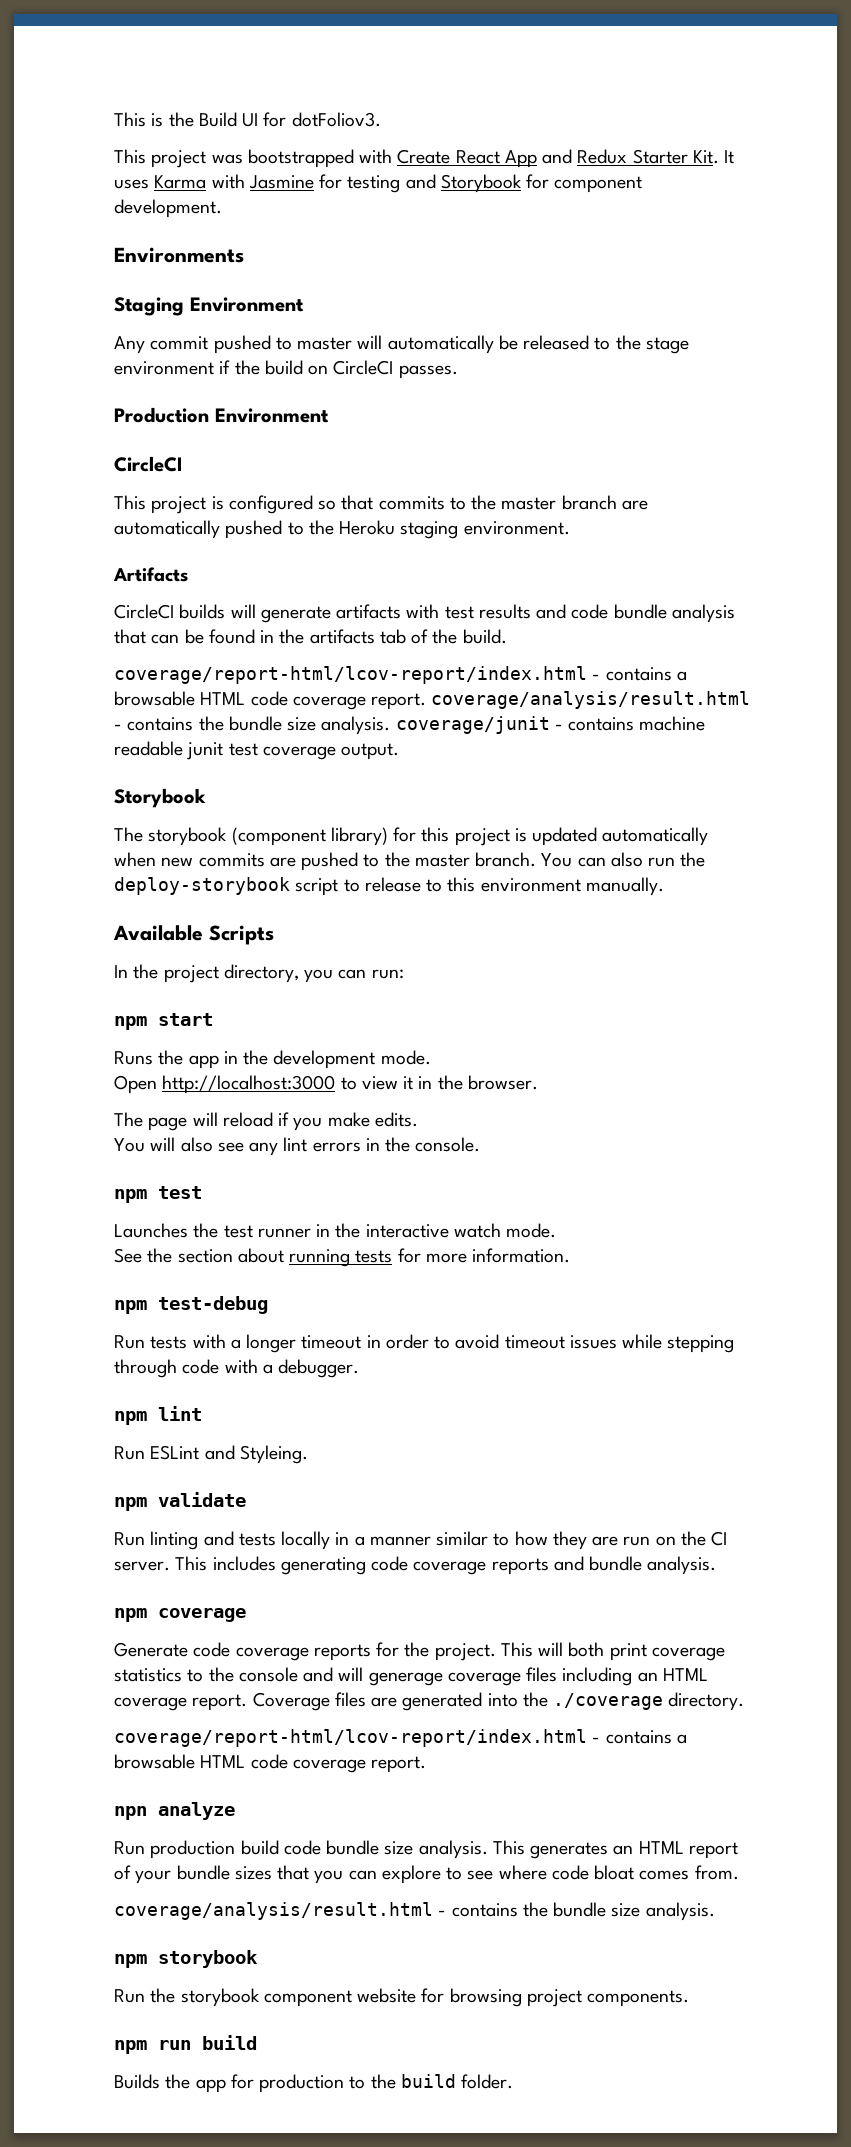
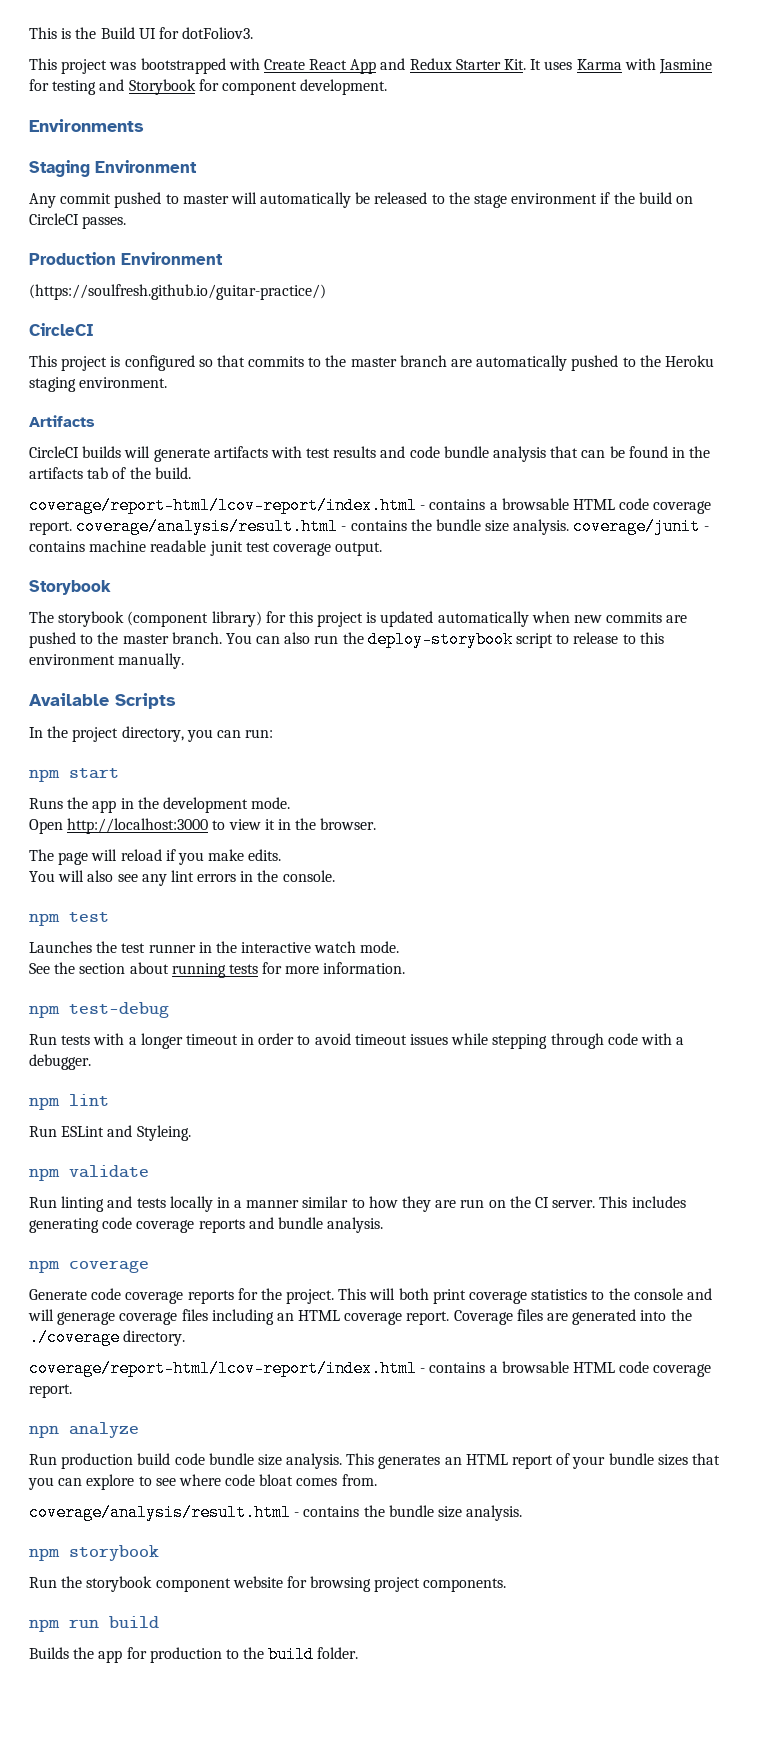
(329, 415) none -> [29,284,326,300] // (https://soulfresh.github.io/guitar-practice/)

